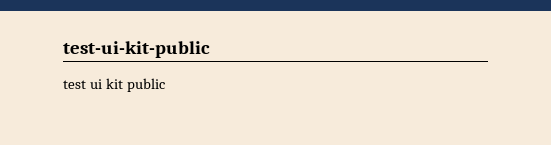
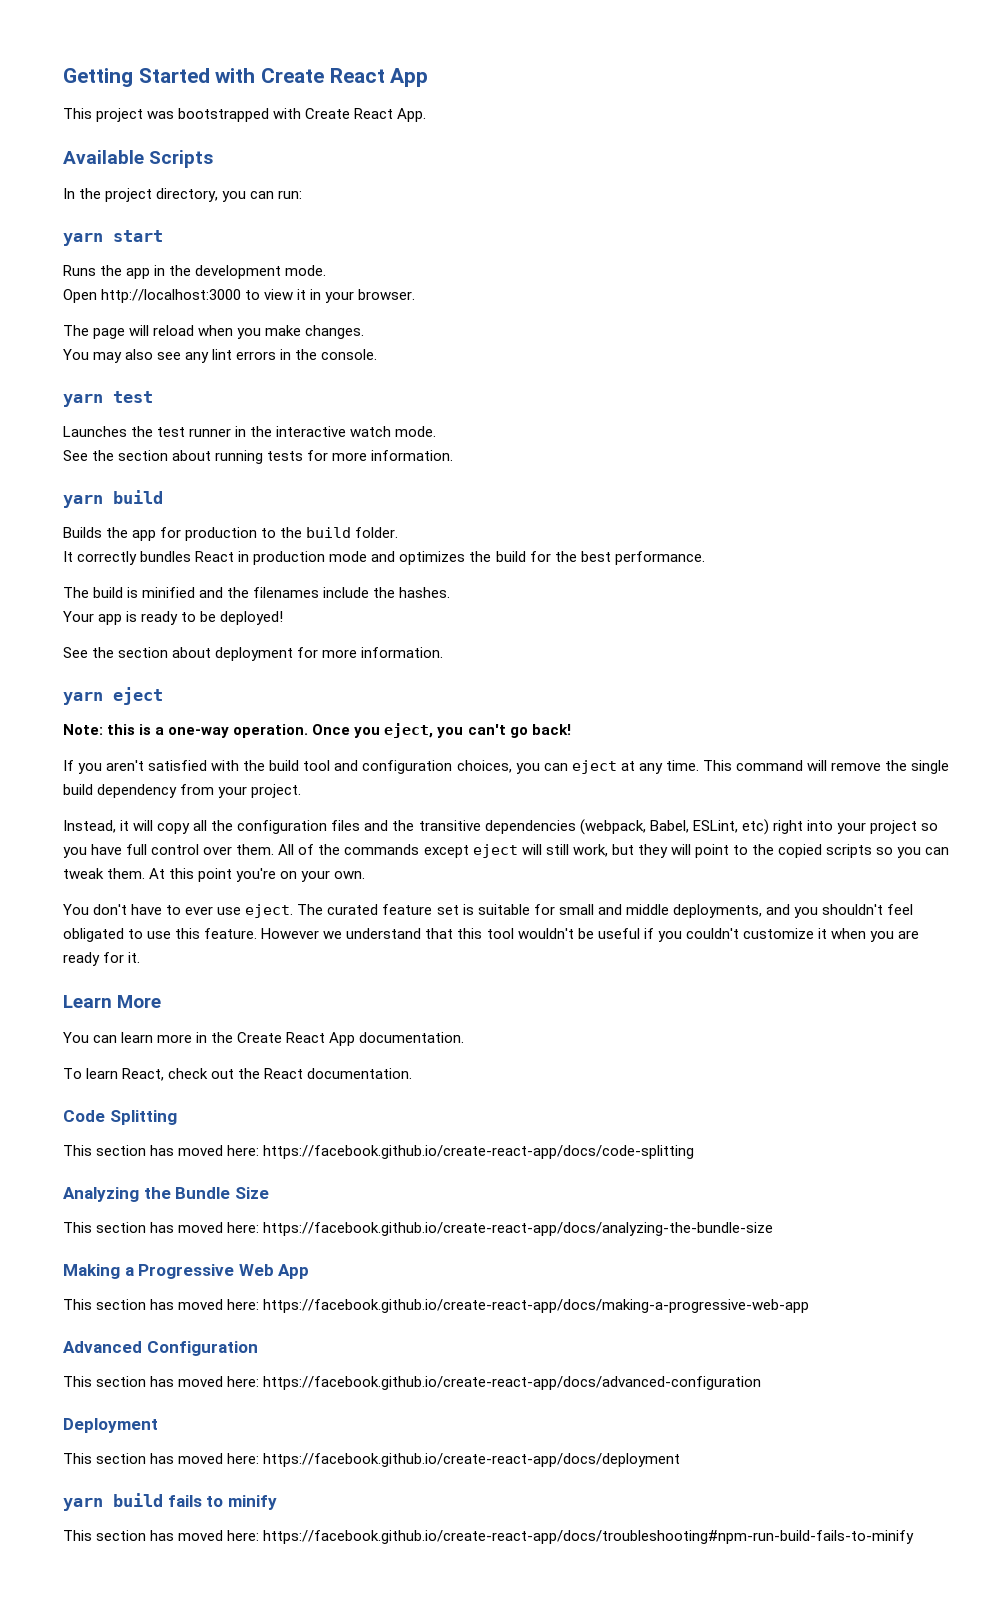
[63,41,210,58] [63,78,165,92] test-ui-kit-public // test ui kit public -> [63,68,429,87] [63,108,427,122] [63,150,214,168] [63,188,303,202] [63,230,163,246] [63,265,327,279] [63,289,416,303] [63,325,365,339] [63,349,378,363] [63,391,153,407] [63,426,437,437] [63,450,454,464] [63,490,163,508] [63,527,399,541] [63,551,705,565] [63,587,451,598] [63,611,284,625] [63,647,444,661] [63,687,163,705] [63,723,571,738] [63,760,950,774] [63,784,302,798] [63,819,938,835] [63,844,950,858] [63,868,366,882] [63,904,914,918] [63,928,920,942] [63,952,141,966] [63,995,162,1008] [63,1032,465,1046] [63,1068,413,1081] [63,1110,177,1125] [63,1145,695,1159] [63,1187,269,1202] [63,1222,774,1236] [63,1264,310,1279] [63,1299,810,1313] [63,1341,258,1356] [63,1376,762,1390] [63,1418,158,1433] [63,1453,681,1467] [63,1493,277,1511] [63,1530,915,1544] Getting Started with Create React App // This project was bootstrapped with Create React App. // Available Scripts // In the project directory, you can run: // yarn start // Runs the app in the development mode. // Open http://localhost:3000 to view it in your browser. // The page will reload when you make changes. // You may also see any lint errors in the console. // yarn test // Launches the test runner in the interactive watch mode. // See the section about running tests for more information. // yarn build // Builds the app for production to the build folder. // It correctly bundles React in production mode and optimizes the build for the best performance. // The build is minified and the filenames include the hashes. // Your app is ready to be deployed! // See the section about deployment for more information. // yarn eject // Note: this is a one-way operation. Once you eject, you can't go back! // If you aren't satisfied with the build tool and configuration choices, you can eject at any time. This command will remove the single build dependency from your project. // Instead, it will copy all the configuration files and the transitive dependencies (webpack, Babel, ESLint, etc) right into your project so you have full control over them. All of the commands except eject will still work, but they will point to the copied scripts so you can tweak them. At this point you're on your own. // You don't have to ever use eject. The curated feature set is suitable for small and middle deployments, and you shouldn't feel obligated to use this feature. However we understand that this tool wouldn't be useful if you couldn't customize it when you are ready for it. // Learn More // You can learn more in the Create React App documentation. // To learn React, check out the React documentation. // Code Splitting // This section has moved here: https://facebook.github.io/create-react-app/docs/code-splitting // Analyzing the Bundle Size // This section has moved here: https://facebook.github.io/create-react-app/docs/analyzing-the-bundle-size // Making a Progressive Web App // This section has moved here: https://facebook.github.io/create-react-app/docs/making-a-progressive-web-app // Advanced Configuration // This section has moved here: https://facebook.github.io/create-react-app/docs/advanced-configuration // Deployment // This section has moved here: https://facebook.github.io/create-react-app/docs/deployment // yarn build fails to minify // This section has moved here: https://facebook.github.io/create-react-app/docs/troubleshooting#npm-run-build-fails-to-minify

